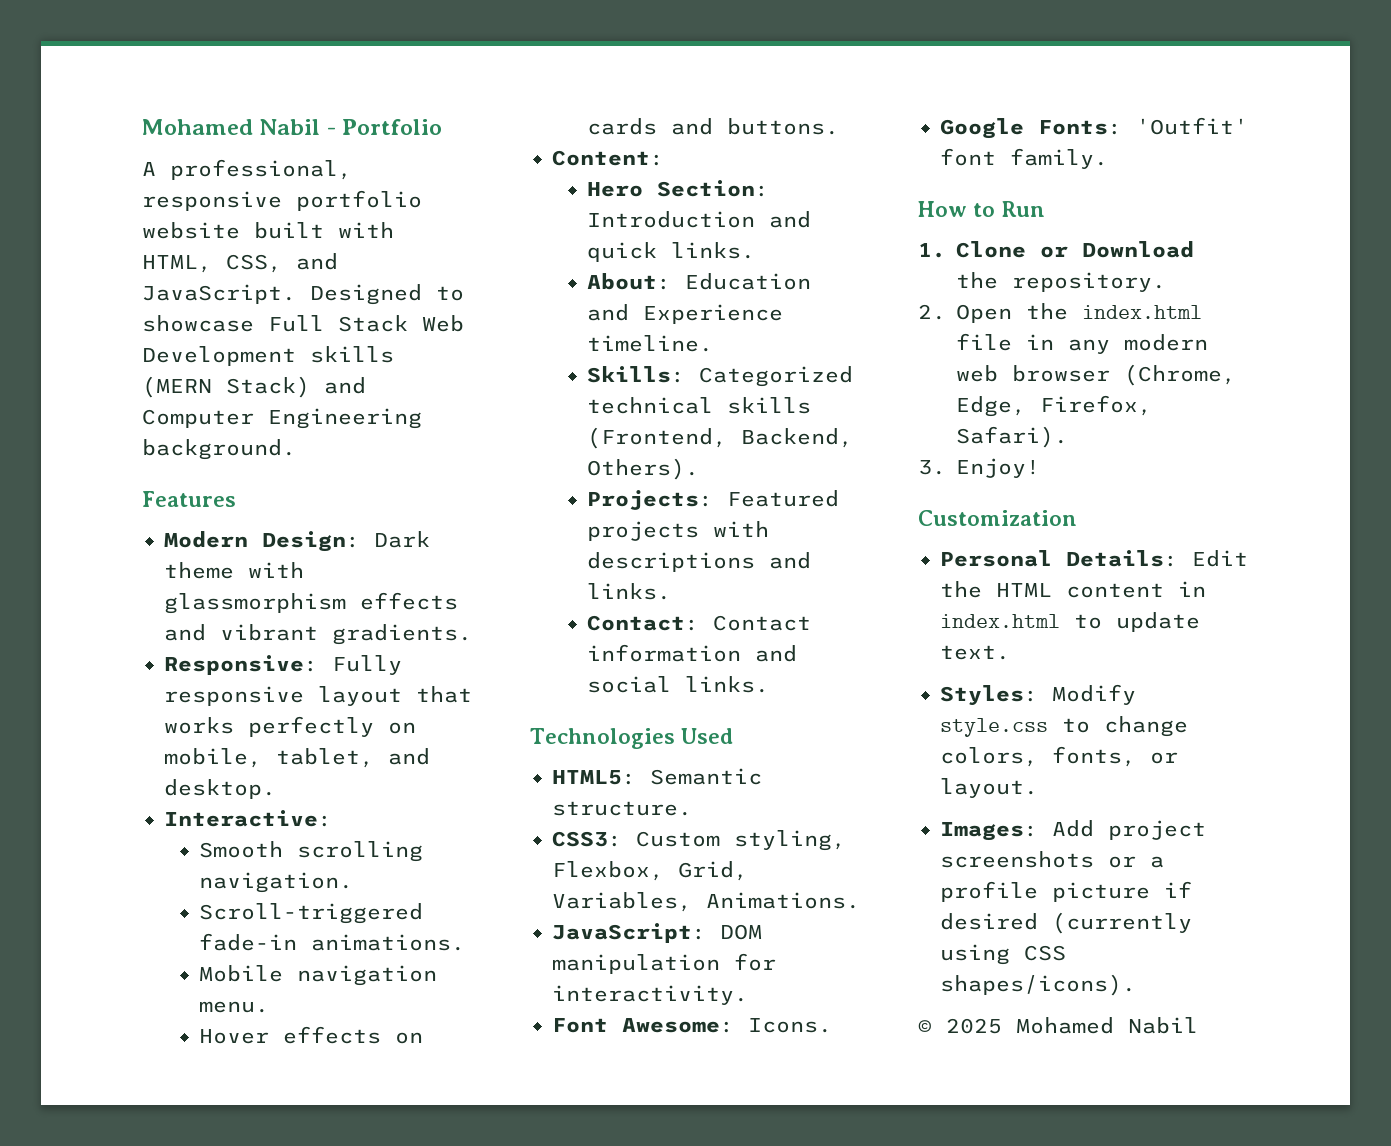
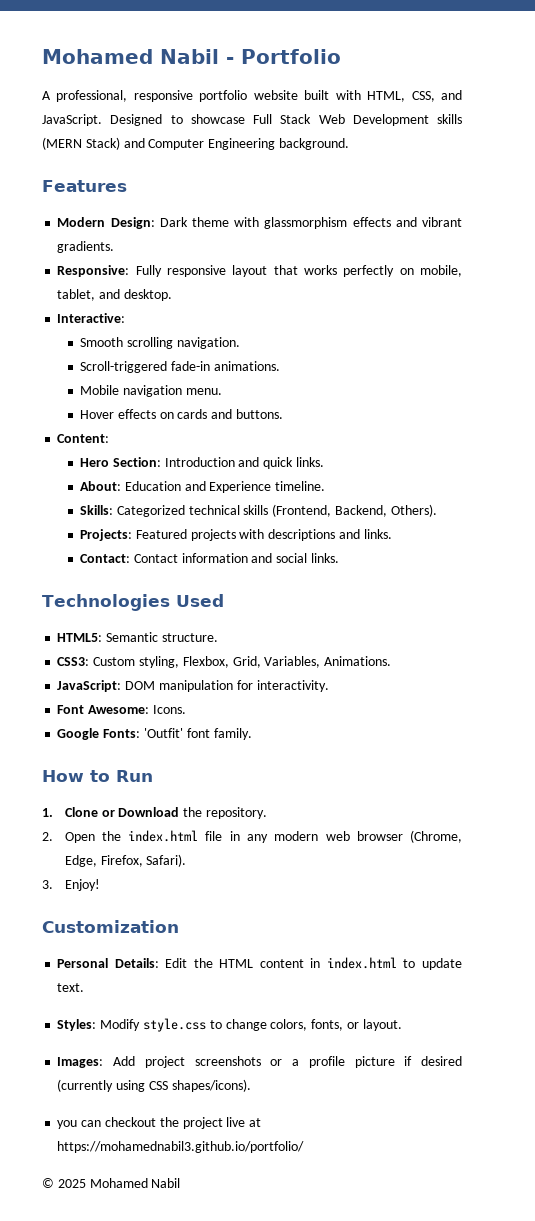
(1136, 985) none -> [57,1117,262,1129] [57,1141,305,1153] // you can checkout the project live at https://mohamednabil3.github.io/portfolio/

